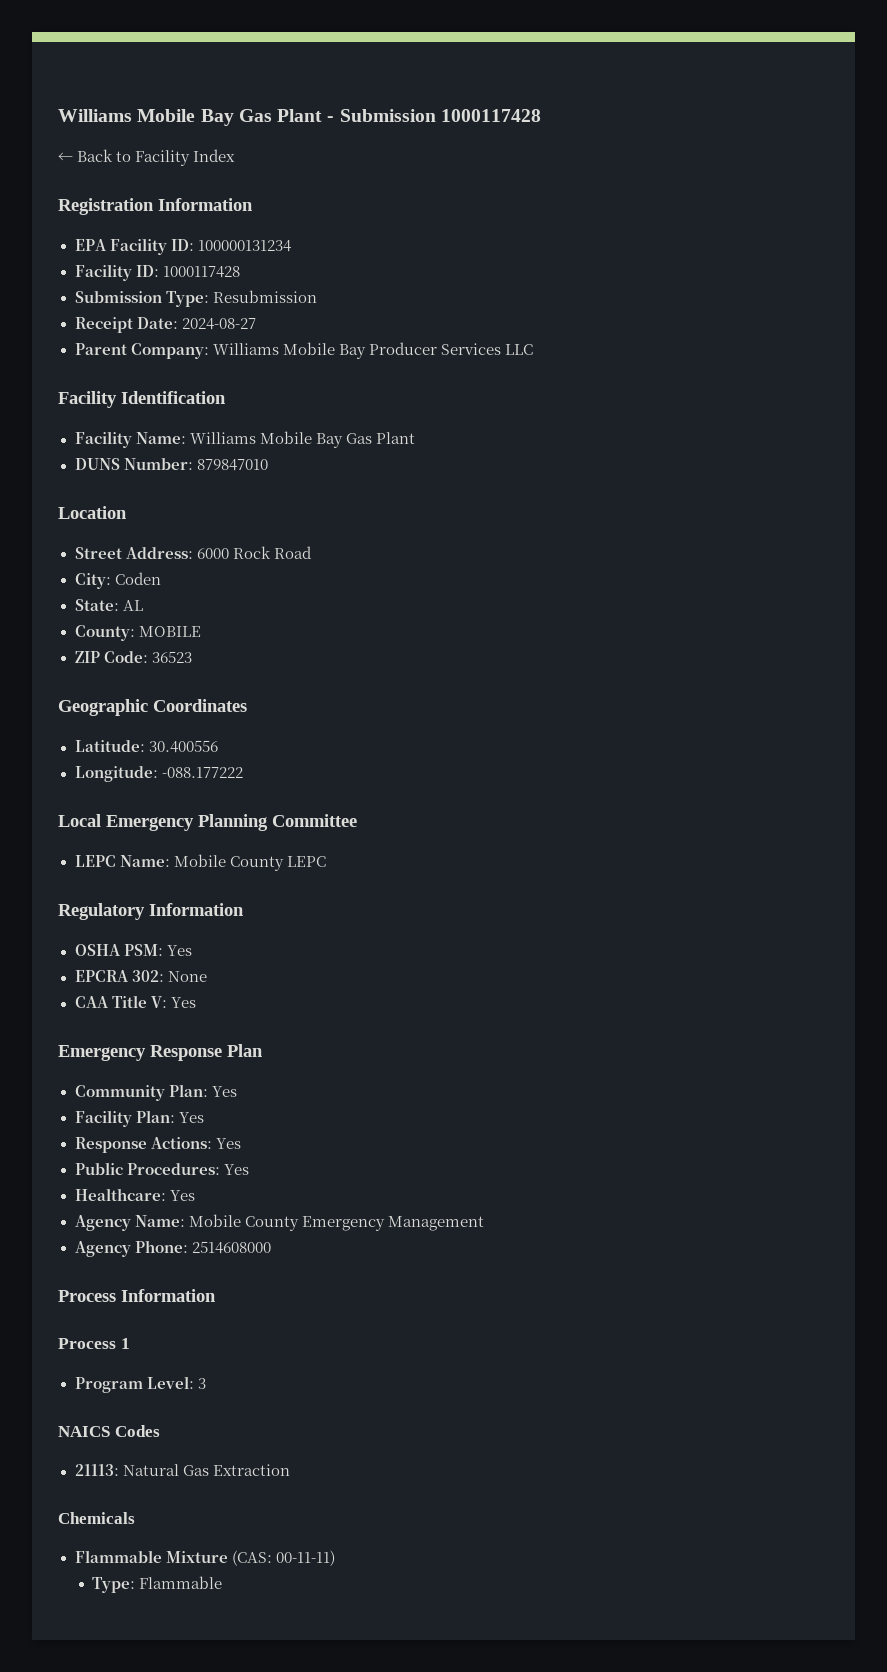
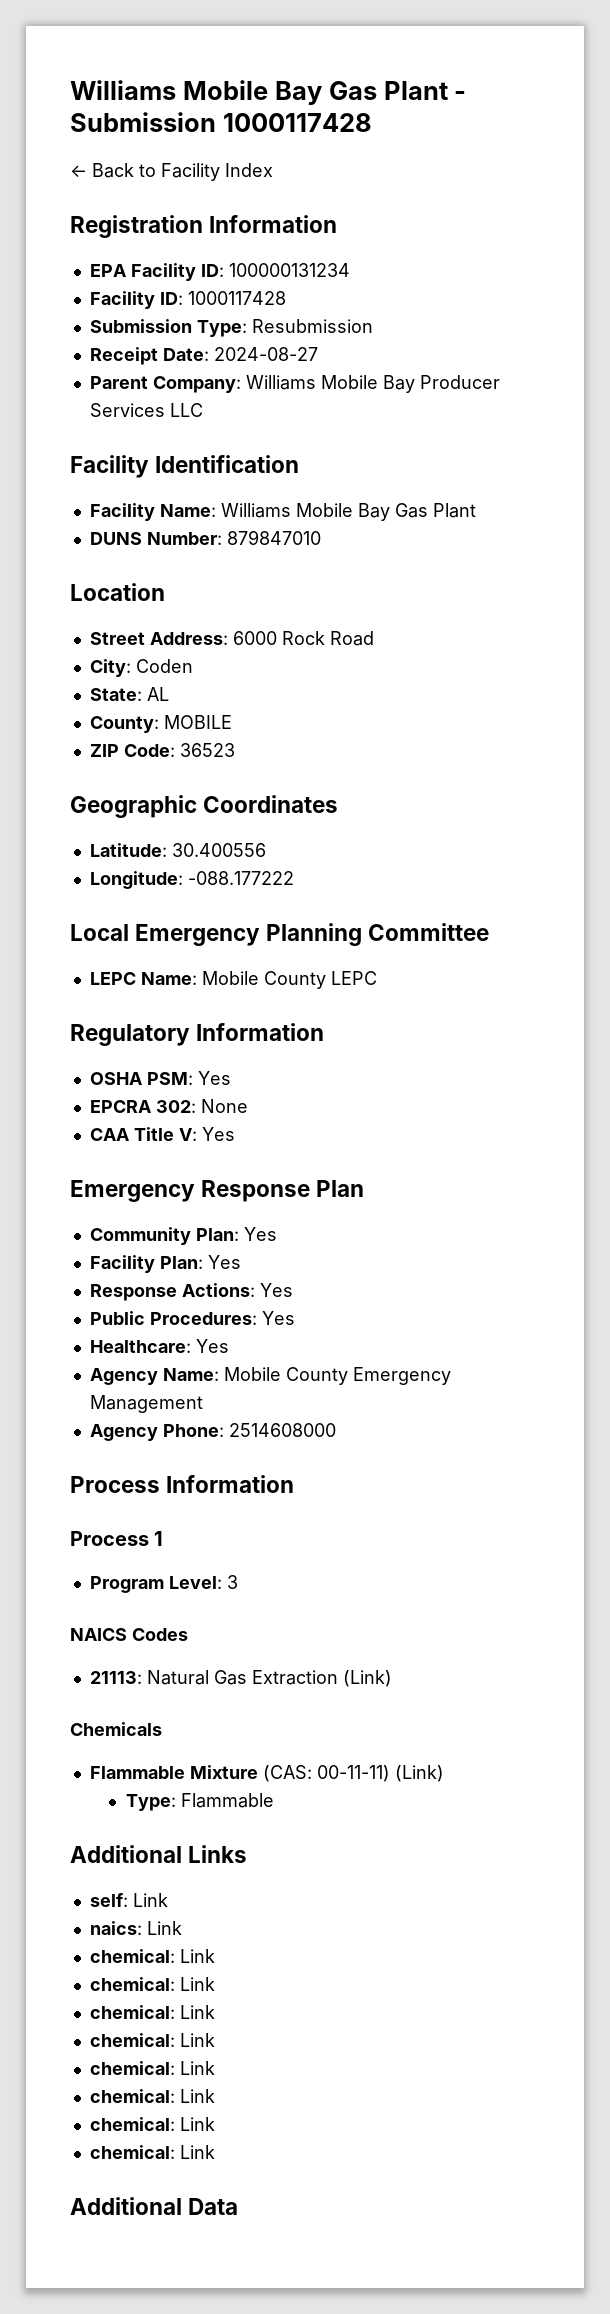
(290, 1470) none -> [342,1670,392,1687] (Link)
(335, 1558) none -> [394,1765,444,1782] (Link)
(223, 1582) none -> [70,1845,248,1863] [89,1893,168,1907] [89,1921,182,1935] [89,1949,215,1963] [89,1977,215,1991] [89,2005,215,2019] [89,2033,215,2047] [89,2061,215,2075] [89,2089,215,2103] [89,2117,215,2131] [89,2145,215,2159] [70,2197,239,2215] // Additional Links // self: Link // naics: Link // chemical: Link // chemical: Link // chemical: Link // chemical: Link // chemical: Link // chemical: Link // chemical: Link // chemical: Link // Additional Data

